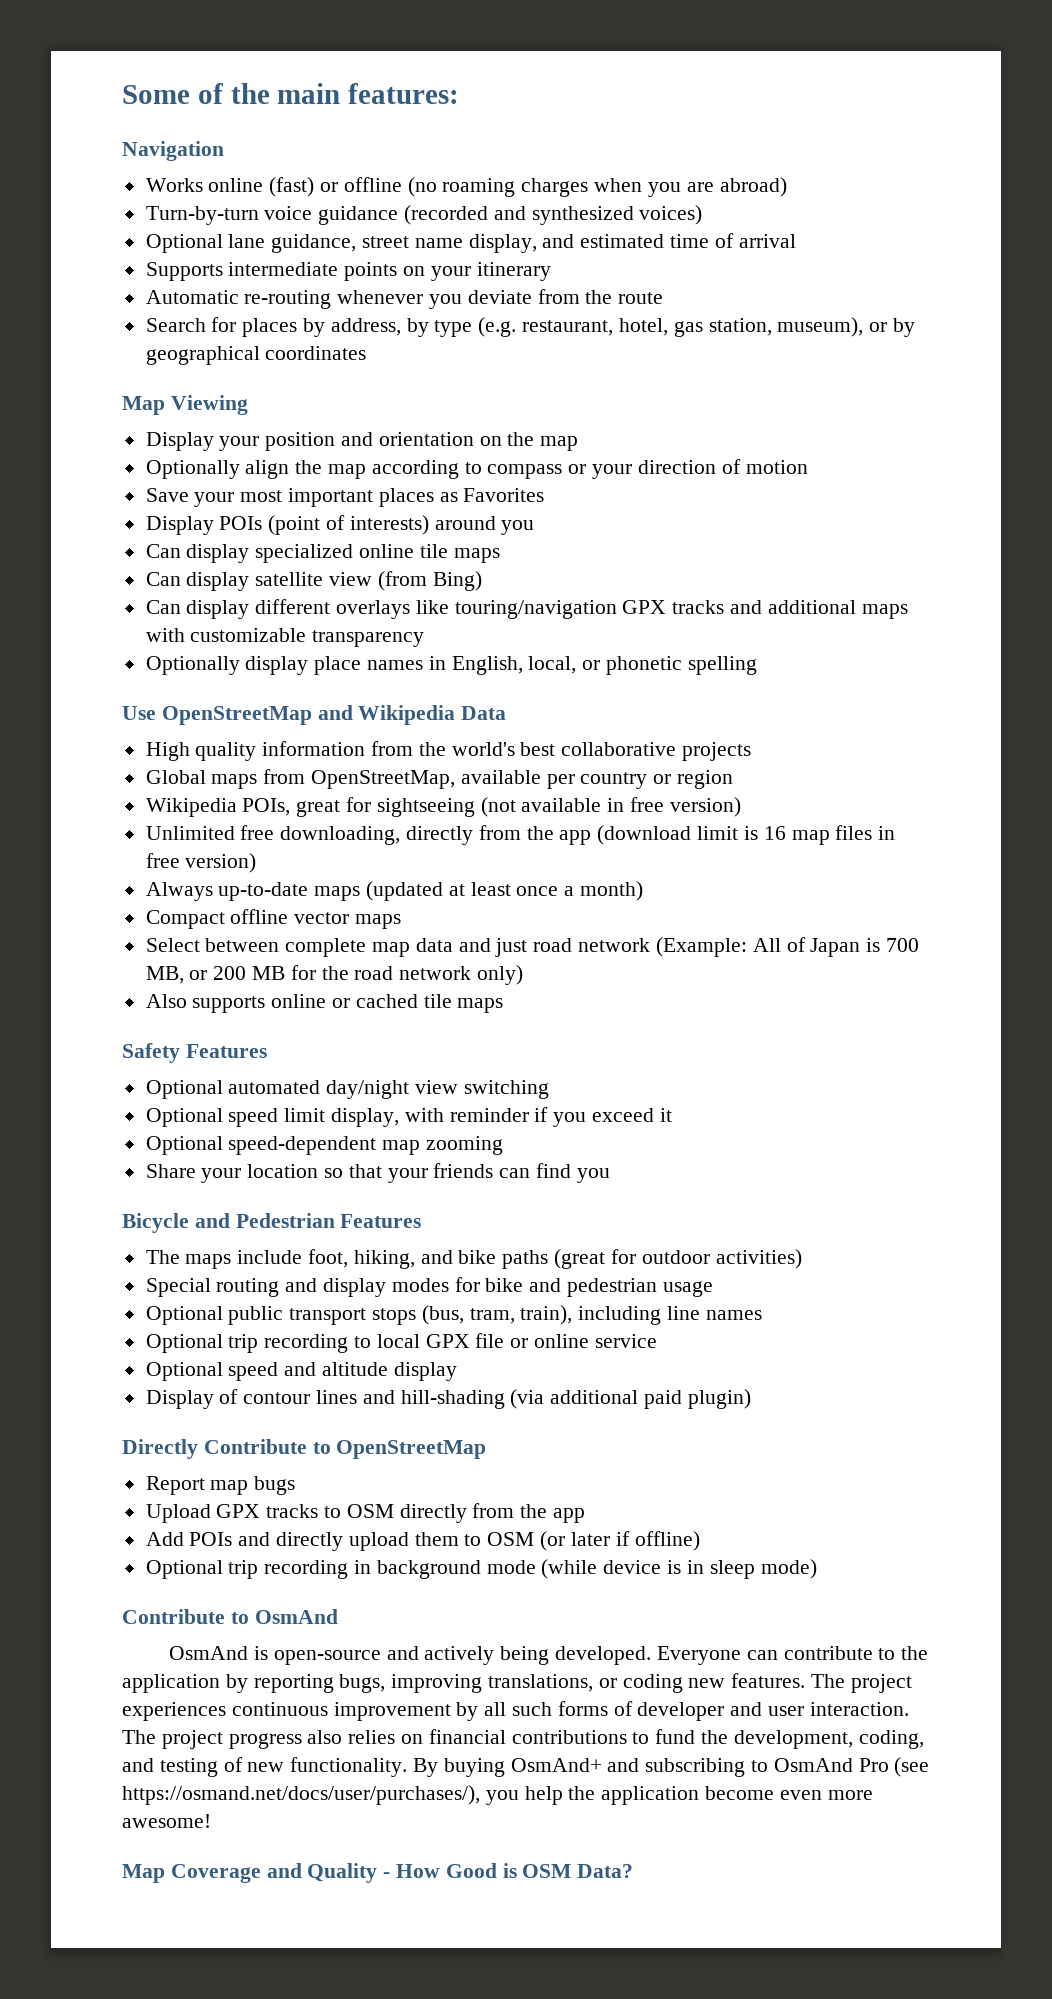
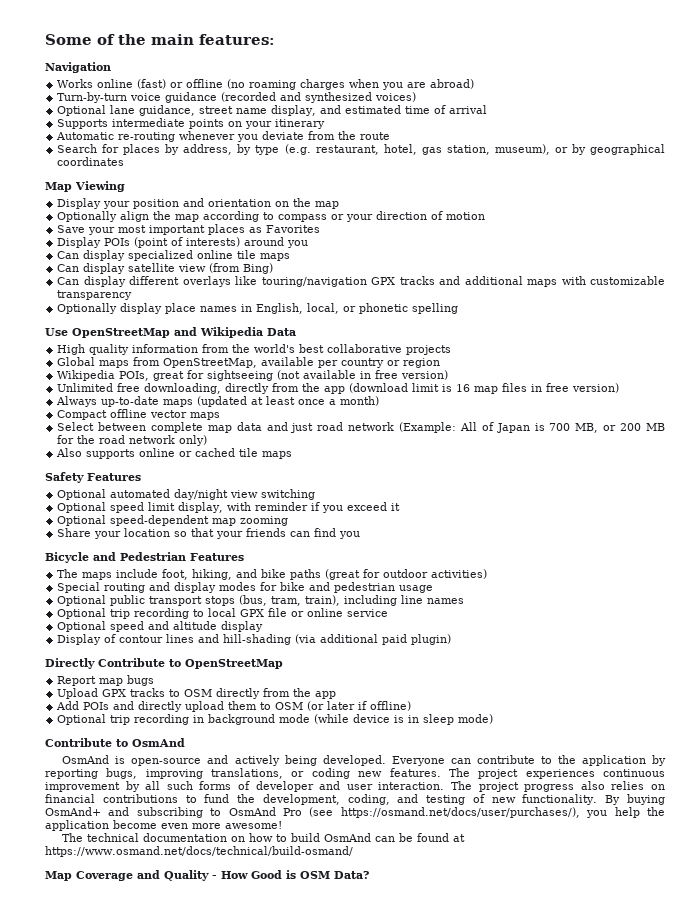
(211, 1821) none -> [62,833,466,842] [45,846,353,857] // The technical documentation on how to build OsmAnd can be found at https://www.osmand.net/docs/technical/build-osmand/

